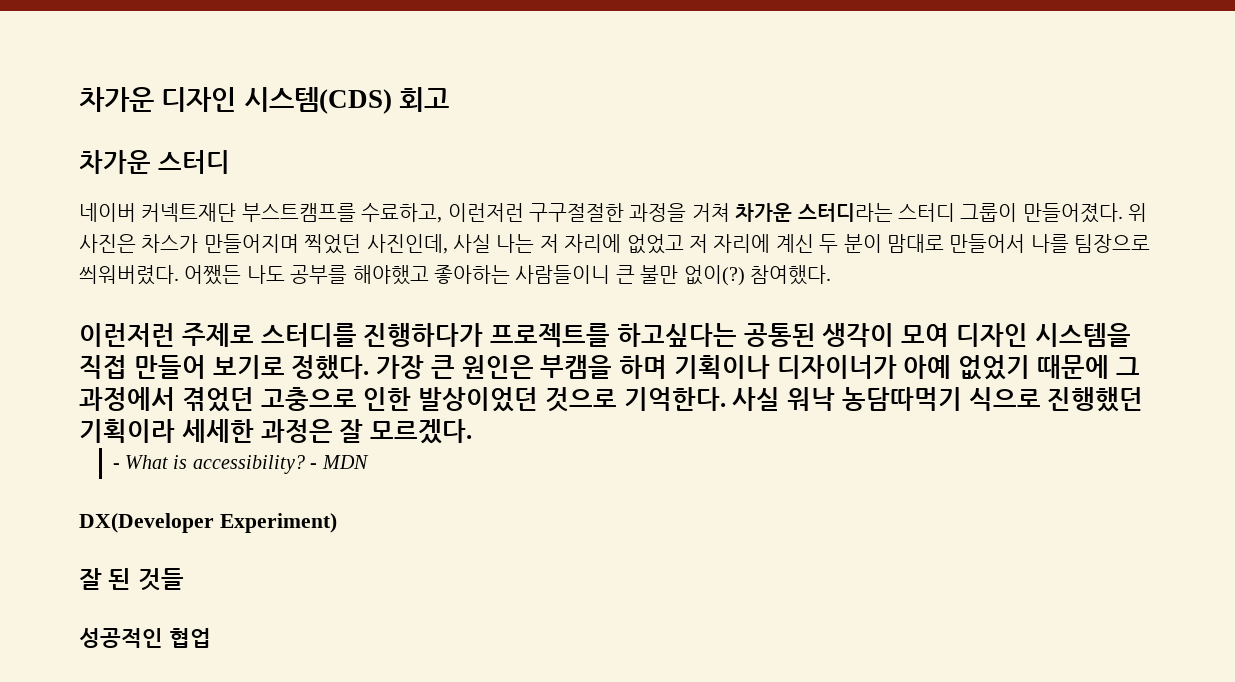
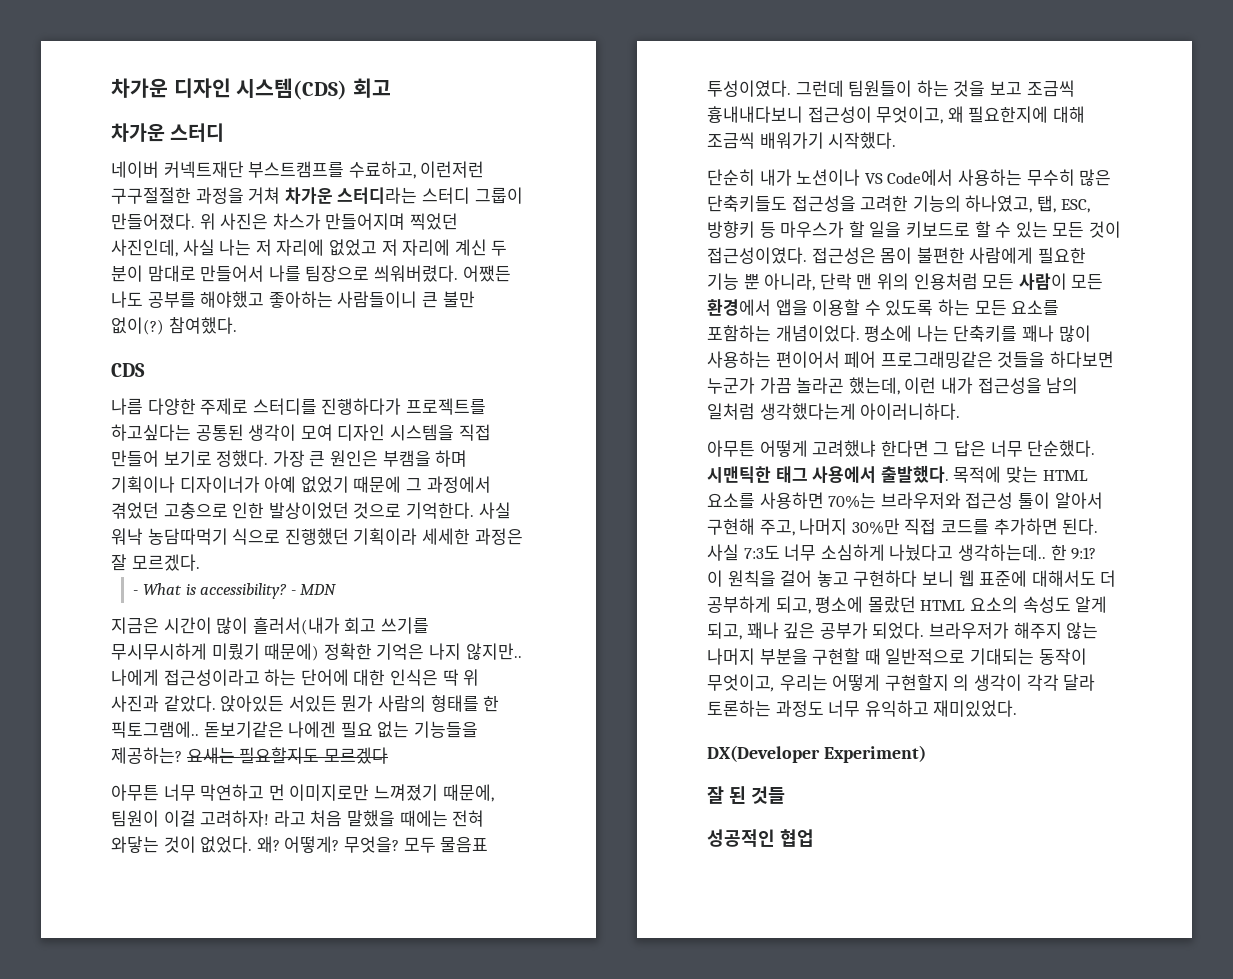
[79,323,175,347] 이런저런 -> [111,363,145,377] [111,398,196,415] CDS // 나름 다양한
(369, 462) none -> [111,617,429,635] [111,643,522,661] [111,669,480,686] [111,695,500,712] [111,721,478,738] [111,747,388,764] [111,784,494,802] [111,810,485,827] [111,836,489,853] [707,80,1075,97] [707,106,1085,124] [707,132,897,149] [707,169,1112,186] [707,195,1090,213] [707,221,1121,238] [707,247,1086,264] [707,273,1104,291] [707,299,1060,316] [707,325,1091,342] [707,351,1114,368] [707,377,1079,395] [707,403,961,420] [707,440,1096,457] [707,465,1088,483] [707,492,1103,509] [707,518,1099,536] [707,544,1097,561] [707,570,1117,587] [707,596,1108,614] [707,622,1099,640] [707,648,1087,665] [707,674,1096,692] [707,700,1018,717] // 지금은 시간이 많이 흘러서(내가 회고 쓰기를 무시무시하게 미뤘기 때문에) 정확한 기억은 나지 않지만.. 나에게 접근성이라고 하는 단어에 대한 인식은 딱 위 사진과 같았다. 앉아있든 서있든 뭔가 사람의 형태를 한 픽토그램에.. 돋보기같은 나에겐 필요 없는 기능들을 제공하는? 요새는 필요할지도 모르겠다 // 아무튼 너무 막연하고 먼 이미지로만 느껴졌기 때문에, 팀원이 이걸 고려하자! 라고 처음 말했을 때에는 전혀 와닿는 것이 없었다. 왜? 어떻게? 무엇을? 모두 물음표 투성이였다. 그런데 팀원들이 하는 것을 보고 조금씩 흉내내다보니 접근성이 무엇이고, 왜 필요한지에 대해 조금씩 배워가기 시작했다. // 단순히 내가 노션이나 VS Code에서 사용하는 무수히 많은 단축키들도 접근성을 고려한 기능의 하나였고, 탭, ESC, 방향키 등 마우스가 할 일을 키보드로 할 수 있는 모든 것이 접근성이였다. 접근성은 몸이 불편한 사람에게 필요한 기능 뿐 아니라, 단락 맨 위의 인용처럼 모든 사람이 모든 환경에서 앱을 이용할 수 있도록 하는 모든 요소를 포함하는 개념이었다. 평소에 나는 단축키를 꽤나 많이 사용하는 편이어서 페어 프로그래밍같은 것들을 하다보면 누군가 가끔 놀라곤 했는데, 이런 내가 접근성을 남의 일처럼 생각했다는게 아이러니하다. // 아무튼 어떻게 고려했냐 한다면 그 답은 너무 단순했다. 시맨틱한 태그 사용에서 출발했다. 목적에 맞는 HTML 요소를 사용하면 70%는 브라우저와 접근성 툴이 알아서 구현해 주고, 나머지 30%만 직접 코드를 추가하면 된다. 사실 7:3도 너무 소심하게 나눴다고 생각하는데.. 한 9:1? // 이 원칙을 걸어 놓고 구현하다 보니 웹 표준에 대해서도 더 공부하게 되고, 평소에 몰랐던 HTML 요소의 속성도 알게 되고, 꽤나 깊은 공부가 되었다. 브라우저가 해주지 않는 나머지 부분을 구현할 때 일반적으로 기대되는 동작이 무엇이고, 우리는 어떻게 구현할지 의 생각이 각각 달라 토론하는 과정도 너무 유익하고 재미있었다.

